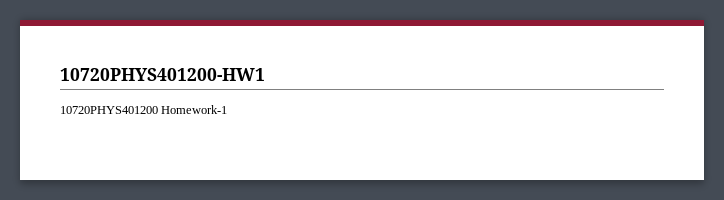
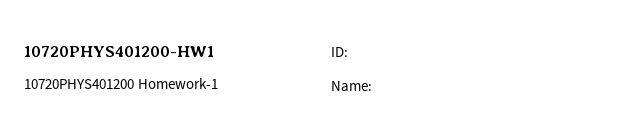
(228, 109) none -> [331,47,348,57] [331,81,372,92] // ID: // Name:

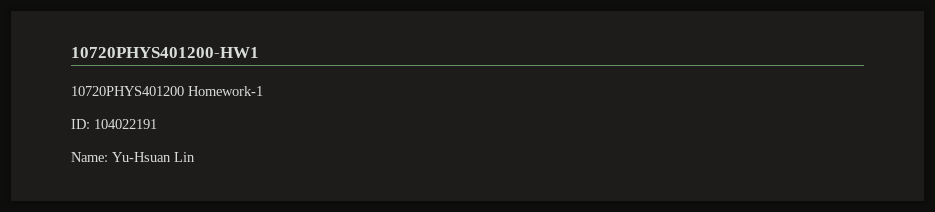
(348, 52) none -> [94,119,157,129] 104022191
(372, 86) none -> [112,152,195,162] Yu-Hsuan Lin

